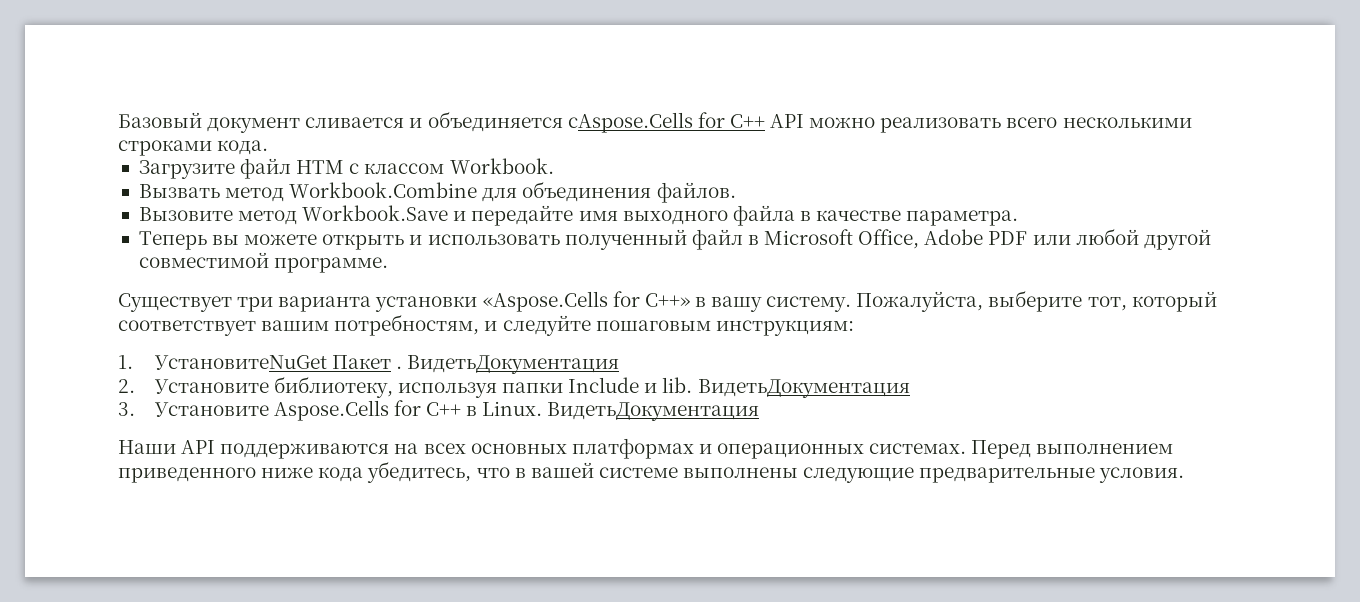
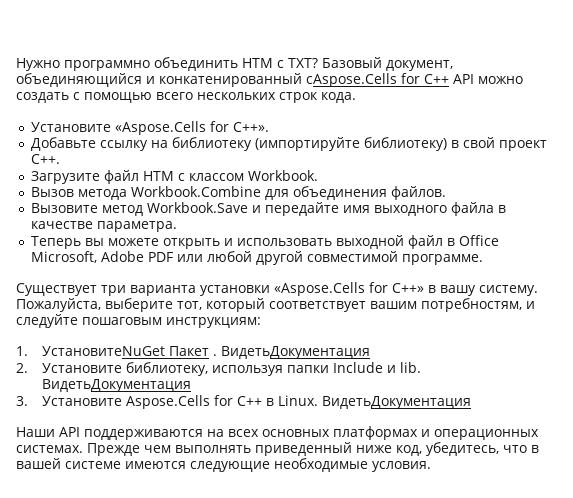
[118,111,563,133] Базовый документ сливается и объединяется -> [16,57,453,71] [16,73,302,87] Нужно программно объединить HTM с TXT? Базовый документ, объединяющийся и конкатенированный
[880,117,1192,133] [118,140,269,156] реализовать всего несколькими строками кода. -> [16,92,356,103] [30,121,269,135] [30,137,547,151] [30,154,60,164] создать с помощью всего нескольких строк кода. // Установите «Aspose.Cells for C++». // Добавьте ссылку на библиотеку (импортируйте библиотеку) в свой проект C++.
[138,184,285,202] Вызвать метод -> [30,187,127,200] Вызов метода
[564,229,687,250] полученный -> [335,235,404,249] выходной
[764,229,920,249] Microsoft Office, -> [458,235,499,246] [30,251,97,263] Office Microsoft,
[971,440,1174,459] [118,467,364,483] Перед выполнением приведенного ниже кода -> [87,442,422,456] Прежде чем выполнять приведенный ниже код,
[683,467,1096,483] выполнены следующие предварительные -> [125,458,368,472] имеются следующие необходимые

